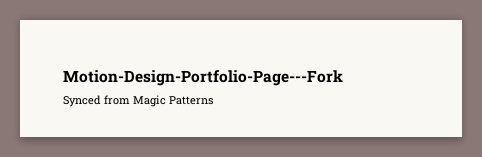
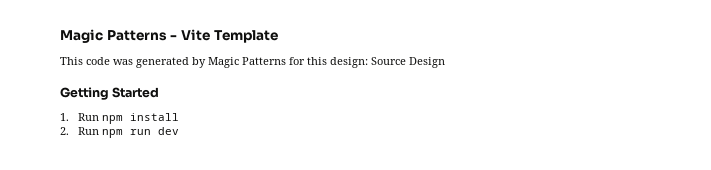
[63,70,343,86] [63,95,213,107] Motion-Design-Portfolio-Page---Fork // Synced from Magic Patterns -> [60,29,278,43] [60,57,445,68] [60,87,160,100] [60,113,179,124] [60,127,179,138] Magic Patterns - Vite Template // This code was generated by Magic Patterns for this design: Source Design // Getting Started // 1. Run npm install // 2. Run npm run dev

